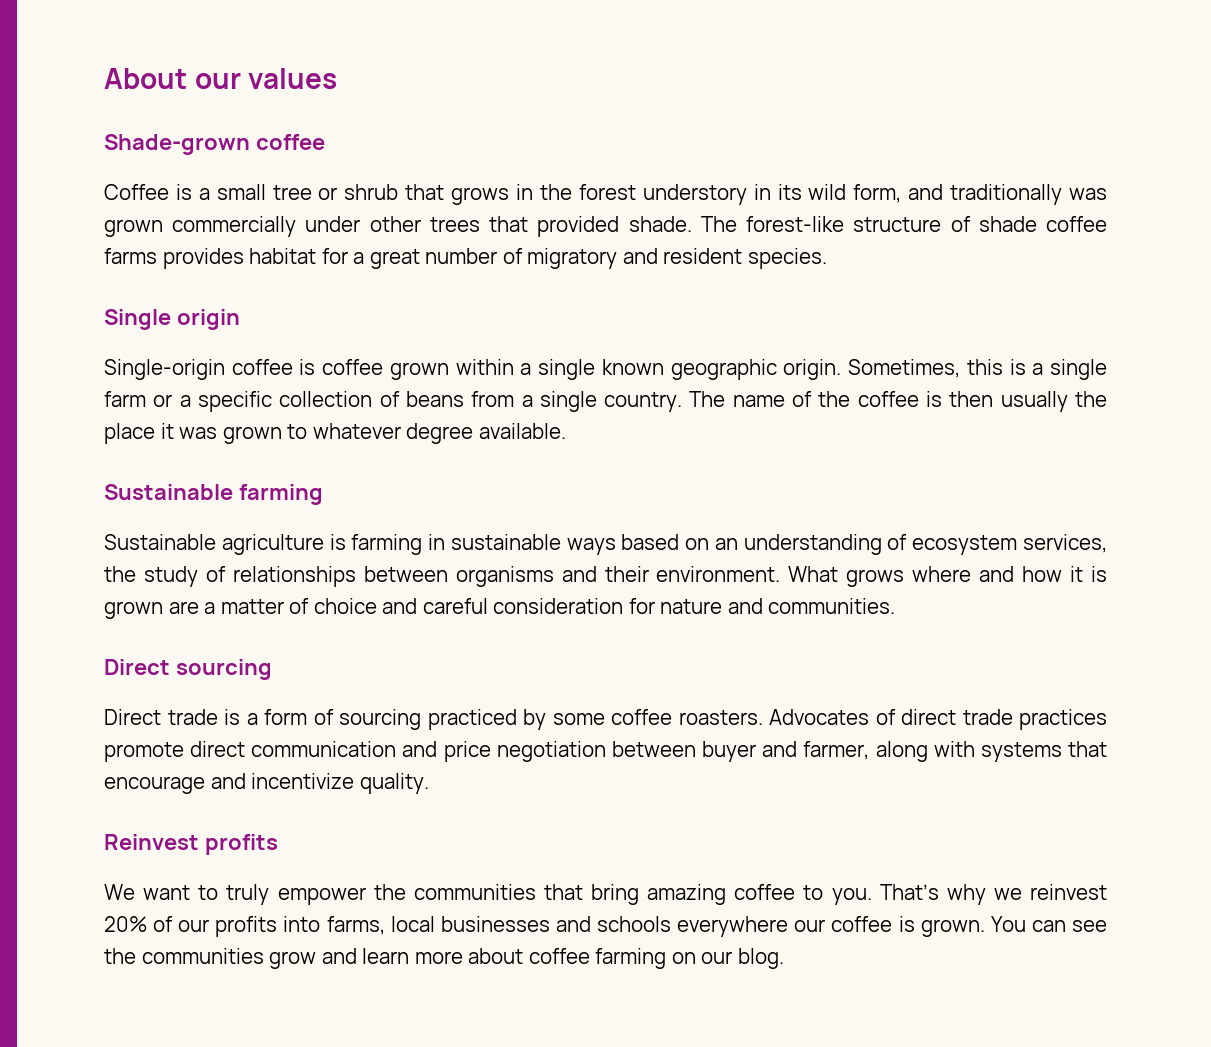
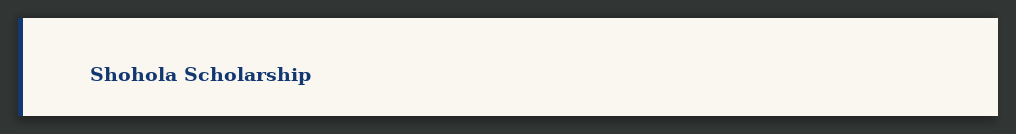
[104,68,338,89] [104,134,325,155] [104,184,1108,205] [104,216,1108,237] [104,248,827,269] [104,309,240,330] [104,359,1108,380] [104,391,1107,412] [104,423,566,444] [104,484,323,505] [104,534,1108,555] [104,566,1107,587] [104,598,896,619] [104,659,272,680] [104,709,1107,730] [104,741,1108,762] [104,773,429,794] [104,834,278,855] [104,884,1107,905] [104,916,1107,937] [104,948,784,969] About our values // Shade-grown coffee // Coffee is a small tree or shrub that grows in the forest understory in its wild form, and traditionally was grown commercially under other trees that provided shade. The forest-like structure of shade coffee farms provides habitat for a great number of migratory and resident species. // Single origin // Single-origin coffee is coffee grown within a single known geographic origin. Sometimes, this is a single farm or a specific collection of beans from a single country. The name of the coffee is then usually the place it was grown to whatever degree available. // Sustainable farming // Sustainable agriculture is farming in sustainable ways based on an understanding of ecosystem services, the study of relationships between organisms and their environment. What grows where and how it is grown are a matter of choice and careful consideration for nature and communities. // Direct sourcing // Direct trade is a form of sourcing practiced by some coffee roasters. Advocates of direct trade practices promote direct communication and price negotiation between buyer and farmer, along with systems that encourage and incentivize quality. // Reinvest profits // We want to truly empower the communities that bring amazing coffee to you. That’s why we reinvest 20% of our profits into farms, local businesses and schools everywhere our coffee is grown. You can see the communities grow and learn more about coffee farming on our blog. -> [90,67,311,85] Shohola Scholarship

